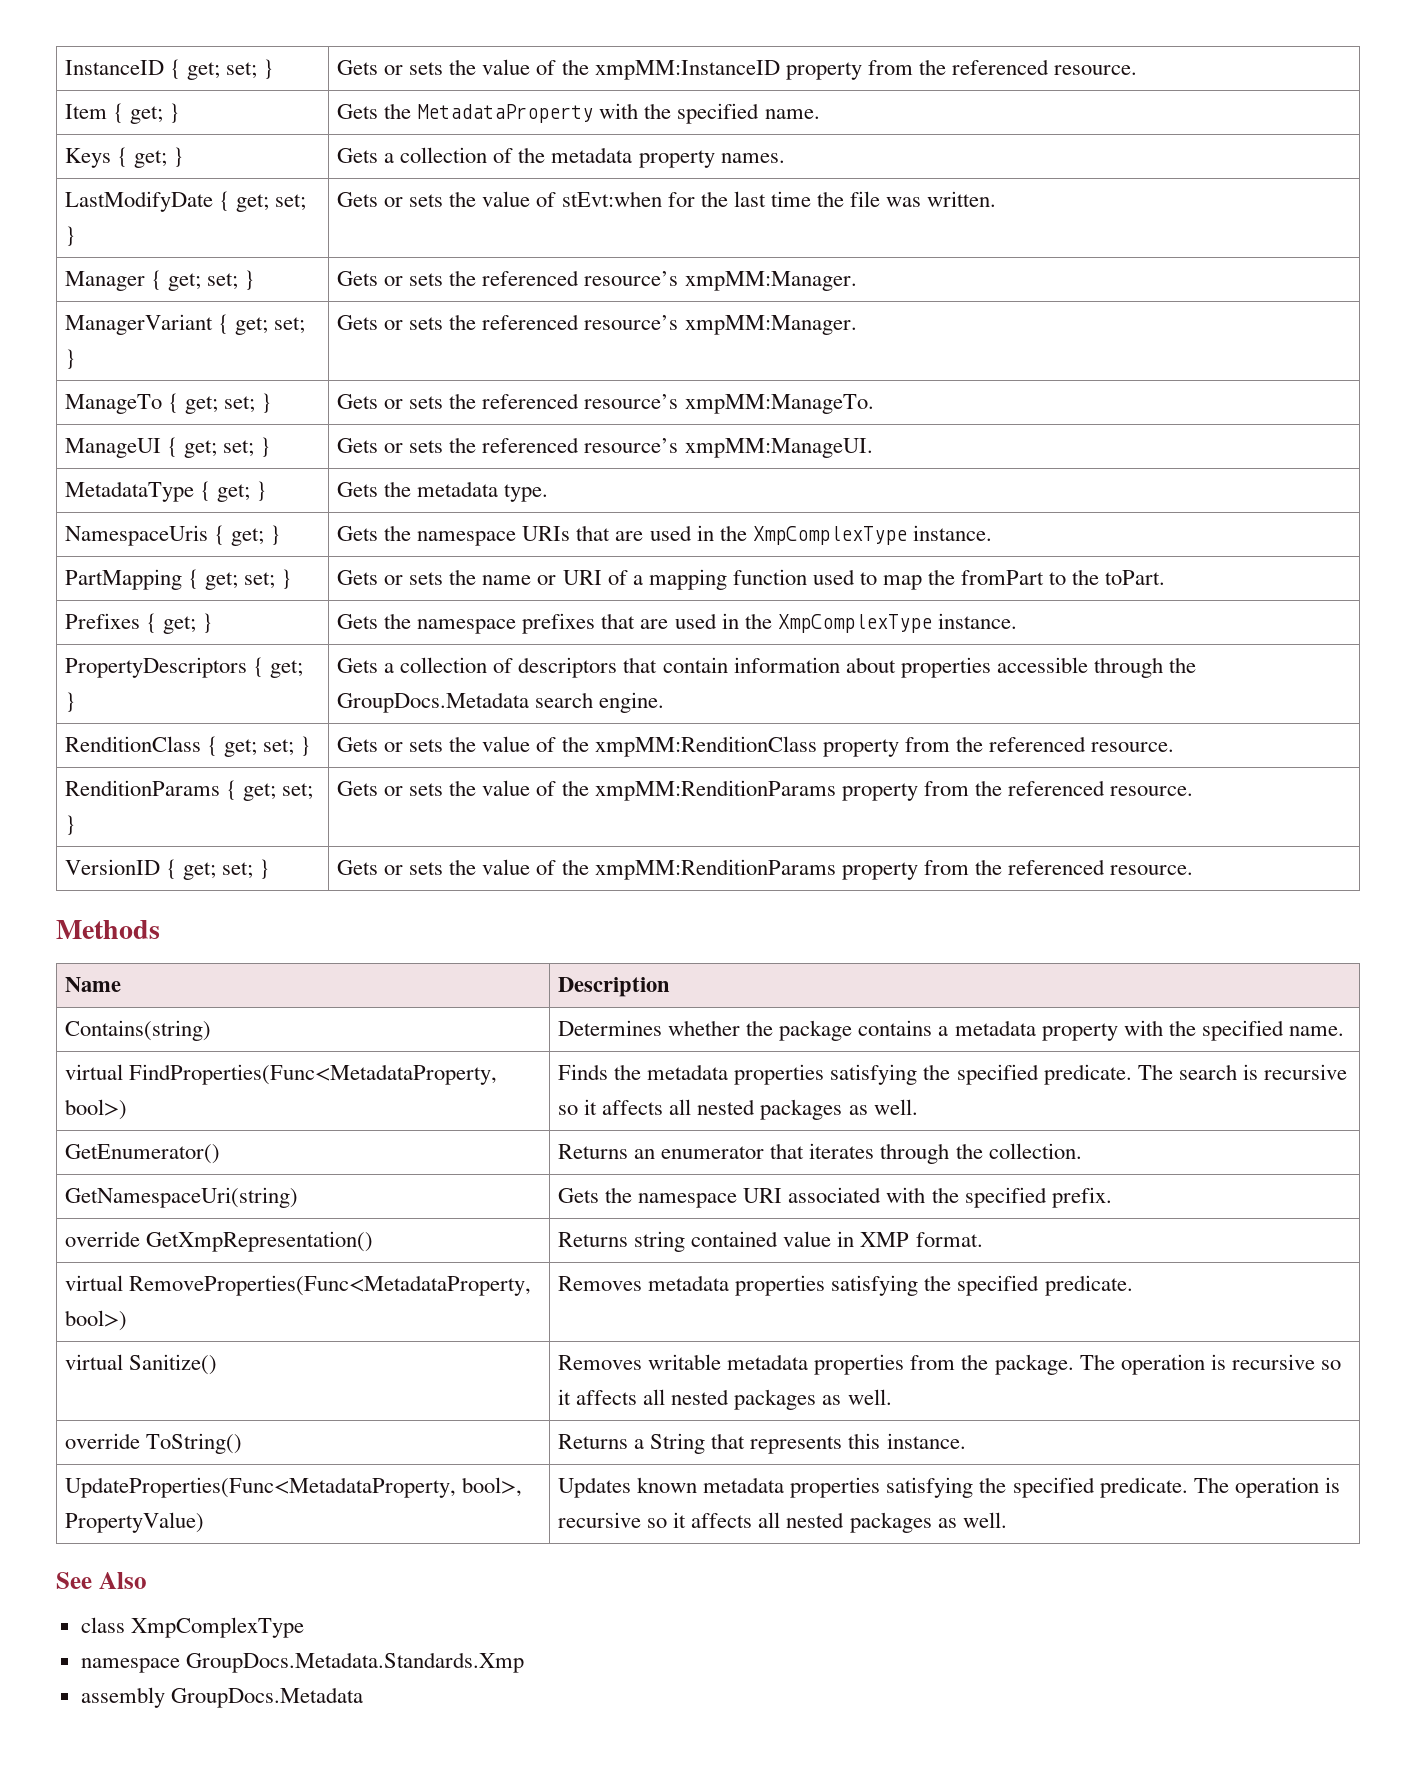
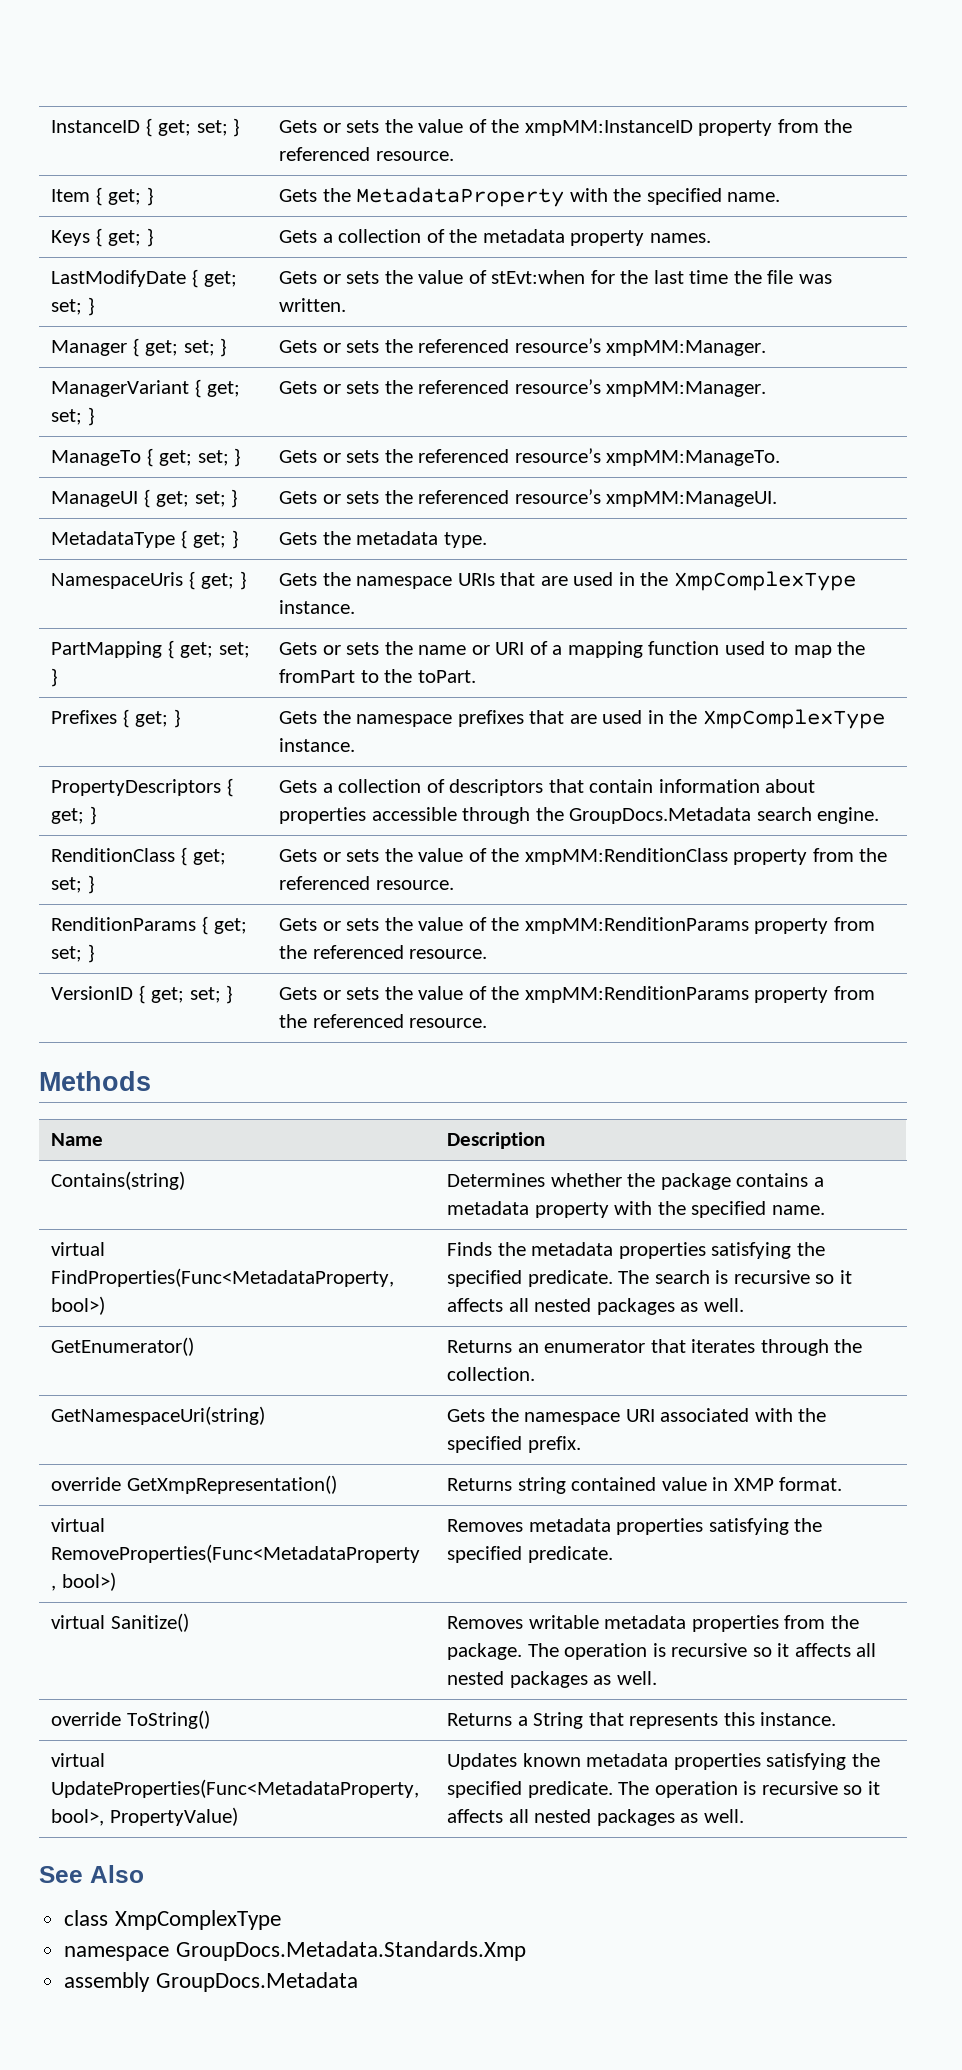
(966, 1441) none -> [50,1753,105,1767] virtual

